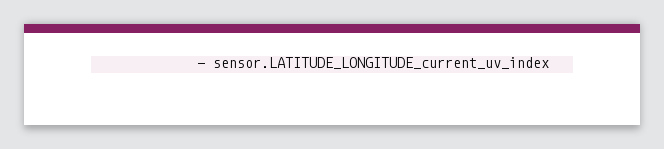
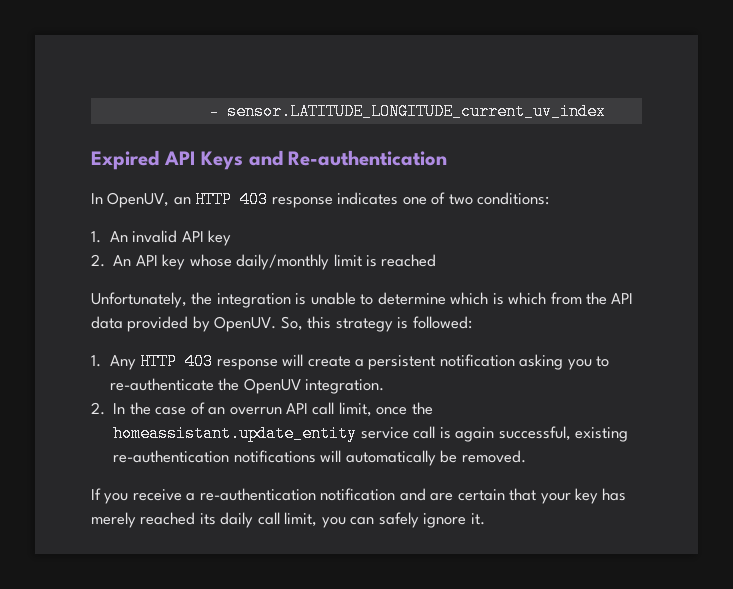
(550, 63) none -> [91,150,448,170] [91,191,550,208] [91,230,232,246] [91,254,437,270] [91,292,634,308] [91,316,472,332] [91,353,610,370] [109,378,385,394] [91,402,433,417] [113,425,628,442] [113,450,526,466] [91,488,627,504] [91,512,485,528] // Expired API Keys and Re-authentication // In OpenUV, an HTTP 403 response indicates one of two conditions: // 1. An invalid API key // 2. An API key whose daily/monthly limit is reached // Unfortunately, the integration is unable to determine which is which from the API data provided by OpenUV. So, this strategy is followed: // 1. Any HTTP 403 response will create a persistent notification asking you to re-authenticate the OpenUV integration. // 2. In the case of an overrun API call limit, once the homeassistant.update_entity service call is again successful, existing re-authentication notifications will automatically be removed. // If you receive a re-authentication notification and are certain that your key has merely reached its daily call limit, you can safely ignore it.

